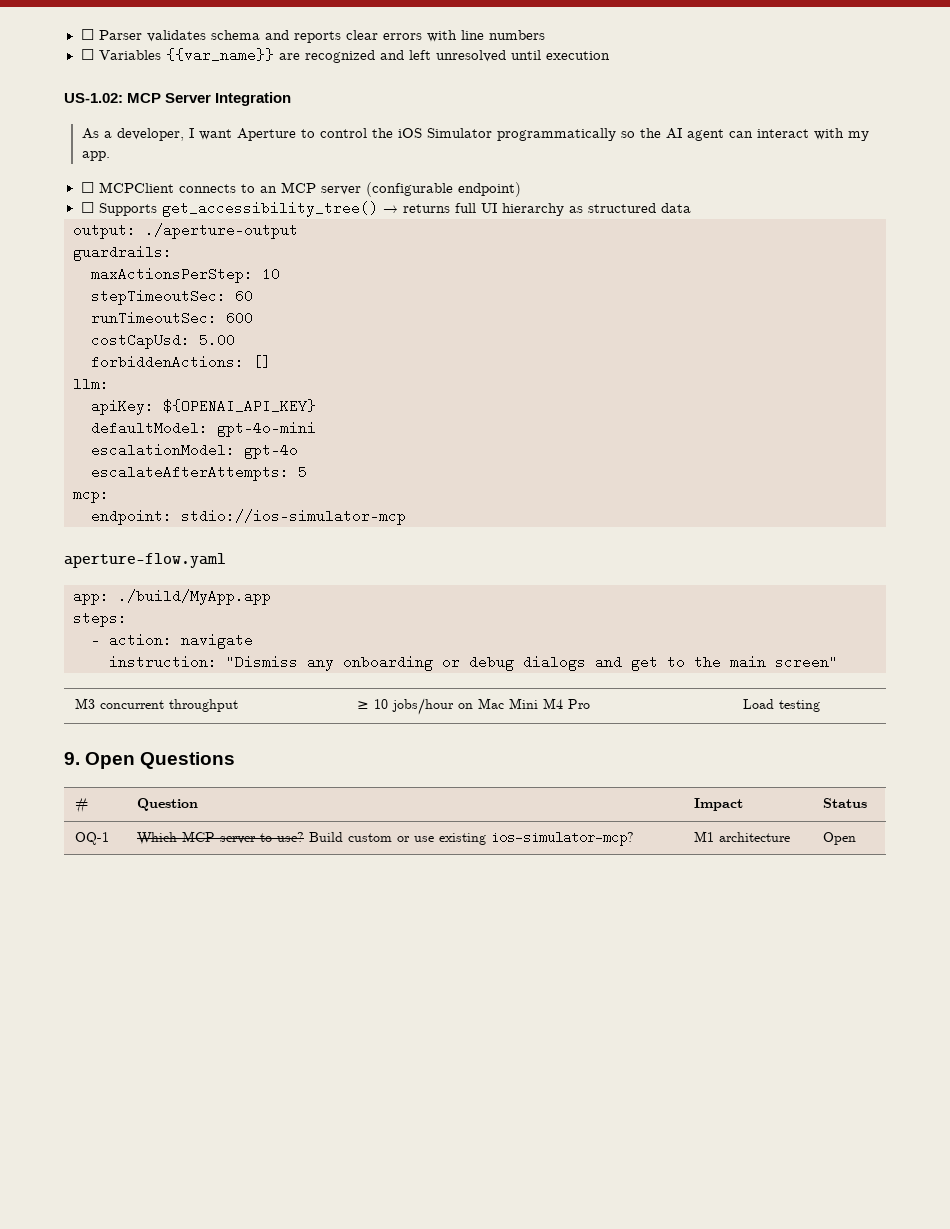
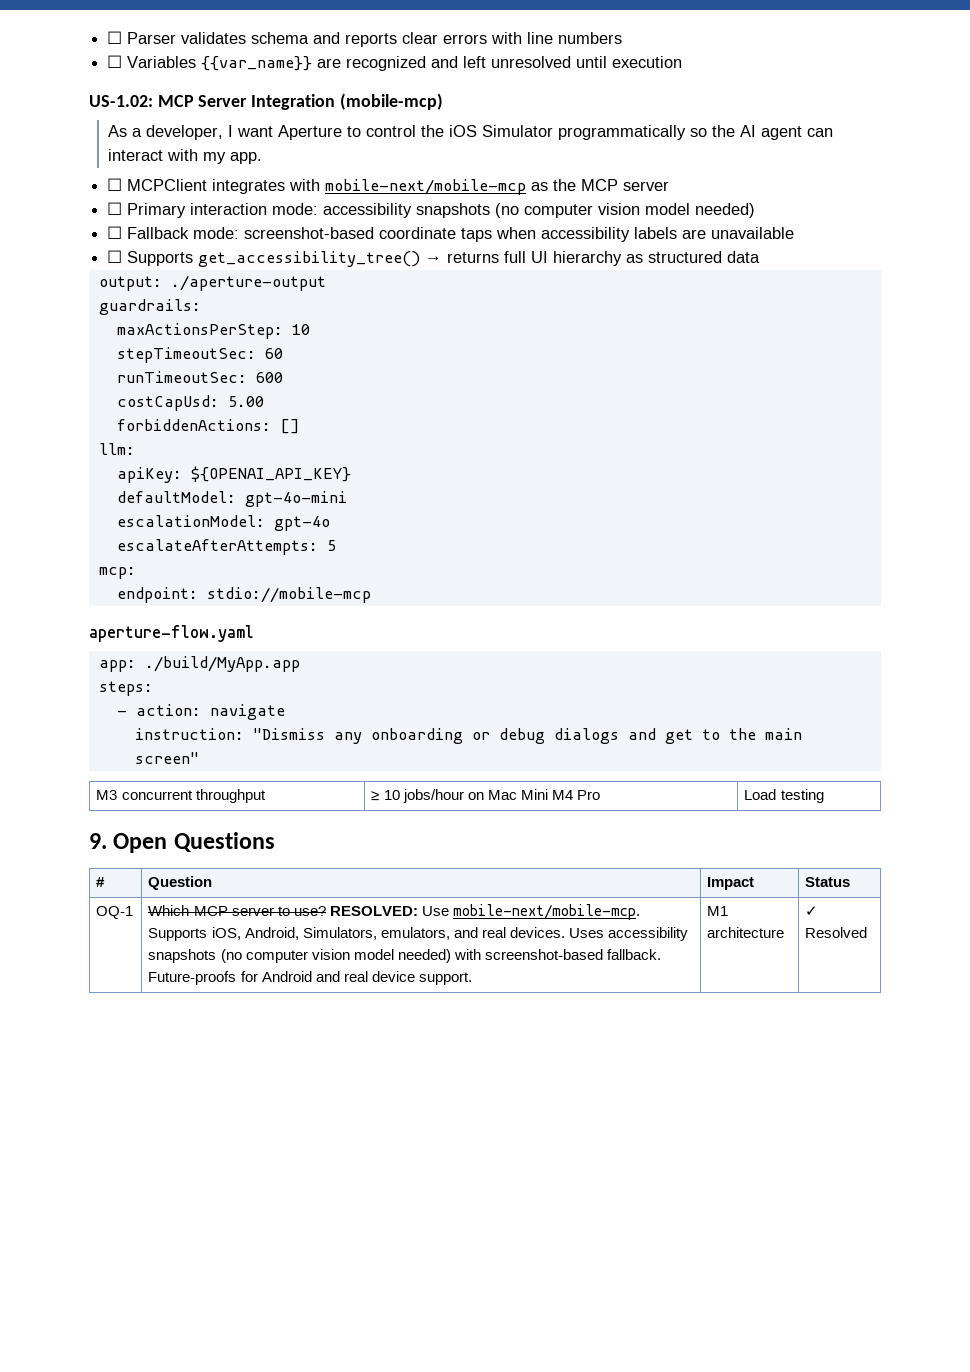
(292, 99) none -> [339,93,443,110] (mobile-mcp)
[178,182,521,197] connects to an MCP server (configurable endpoint) -> [212,179,670,195] [107,202,756,218] [107,226,795,242] integrates with mobile-next/mobile-mcp as the MCP server // ☐ Primary interaction mode: accessibility snapshots (no computer vision model needed) // ☐ Fallback mode: screenshot-based coordinate taps when accessibility labels are unavailable
[181,509,406,525] stdio://ios-simulator-mcp -> [206,587,371,603] stdio://mobile-mcp
[309,831,635,846] Build custom or use existing ios-simulator-mcp? -> [329,904,640,920] [148,927,688,941] [148,949,661,963] [148,971,472,985] RESOLVED: Use mobile-next/mobile-mcp. Supports iOS, Android, Simulators, emulators, and real devices. Uses accessibility snapshots (no computer vision model needed) with screenshot-based fallback. Future-proofs for Android and real device support.
[823,832,857,845] Open -> [805,906,819,916] [805,927,868,938] ✓ Resolved

